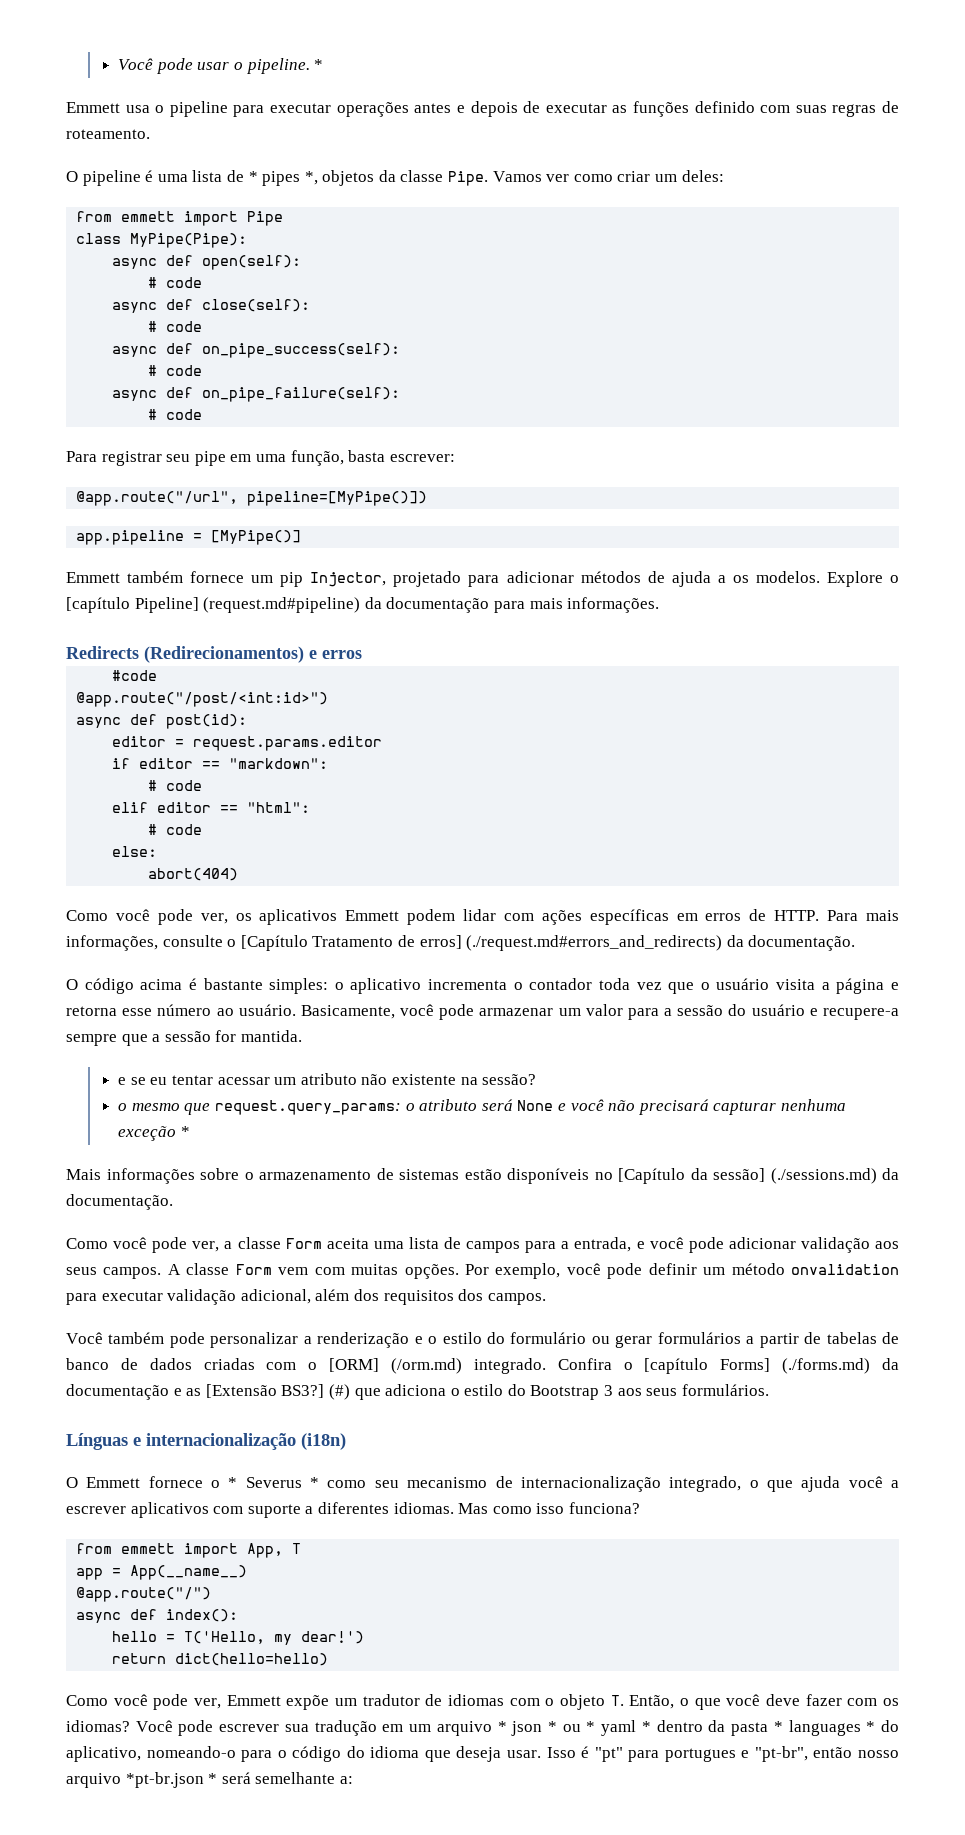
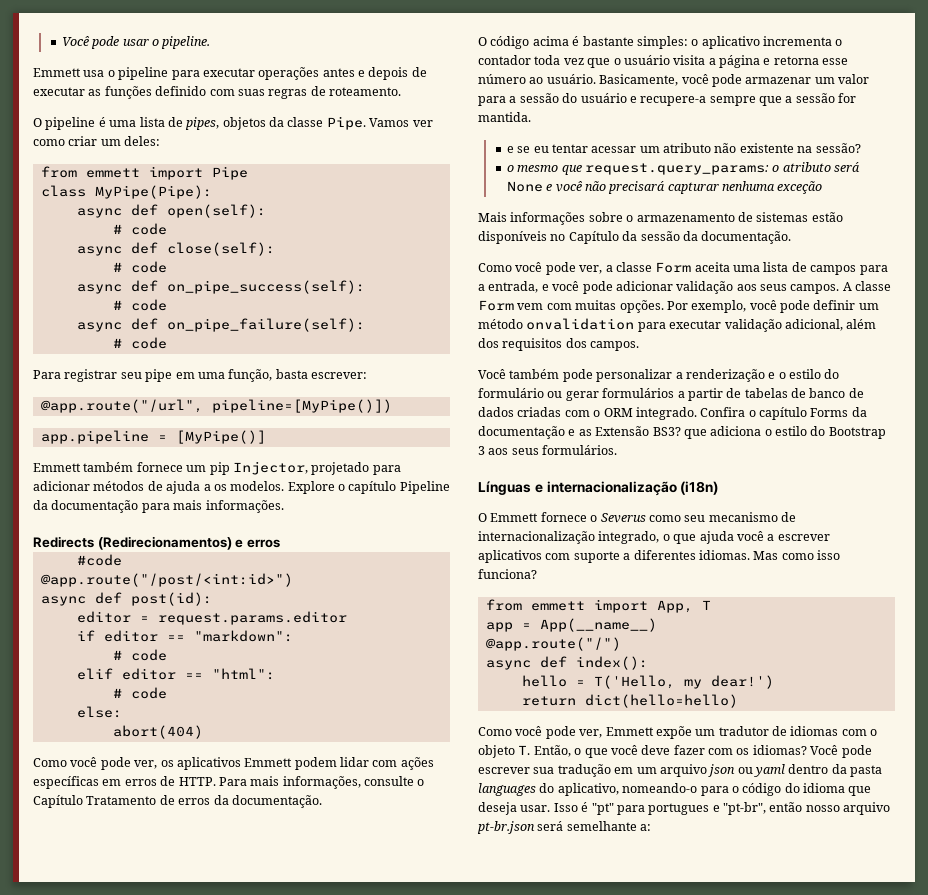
[314,59,324,70] * -> (211, 42) none
[248,171,318,186] * pipes *, -> [185,117,220,130] pipes,
[66,597,361,613] [capítulo Pipeline] (request.md#pipeline) -> [348,481,450,494] capítulo Pipeline
[240,935,308,951] [Capítulo -> [33,795,83,808] Capítulo
[419,935,723,951] erros] (./request.md#errors_and_redirects) -> [178,798,211,805] erros
[180,1126,190,1137] * -> (823, 187) none
[618,1168,877,1184] [Capítulo da sessão] (./sessions.md) -> [568,231,680,244] Capítulo da sessão
[329,1358,462,1374] [ORM] (/orm.md) -> [603,408,633,417] ORM
[644,1358,871,1374] [capítulo Forms] (./forms.md) -> [759,407,849,420] capítulo Forms
[205,1384,350,1400] [Extensão BS3?] (#) -> [595,426,681,436] Extensão BS3?
[228,1477,320,1488] * Severus * -> [600,513,646,523] Severus
[497,1720,876,1736] * json * ou * yaml * dentro da pasta * languages * -> [708,764,883,777] [478,783,536,796] json ou yaml dentro da pasta languages
[125,1772,218,1788] *pt-br.json * -> [477,821,535,834] pt-br.json

